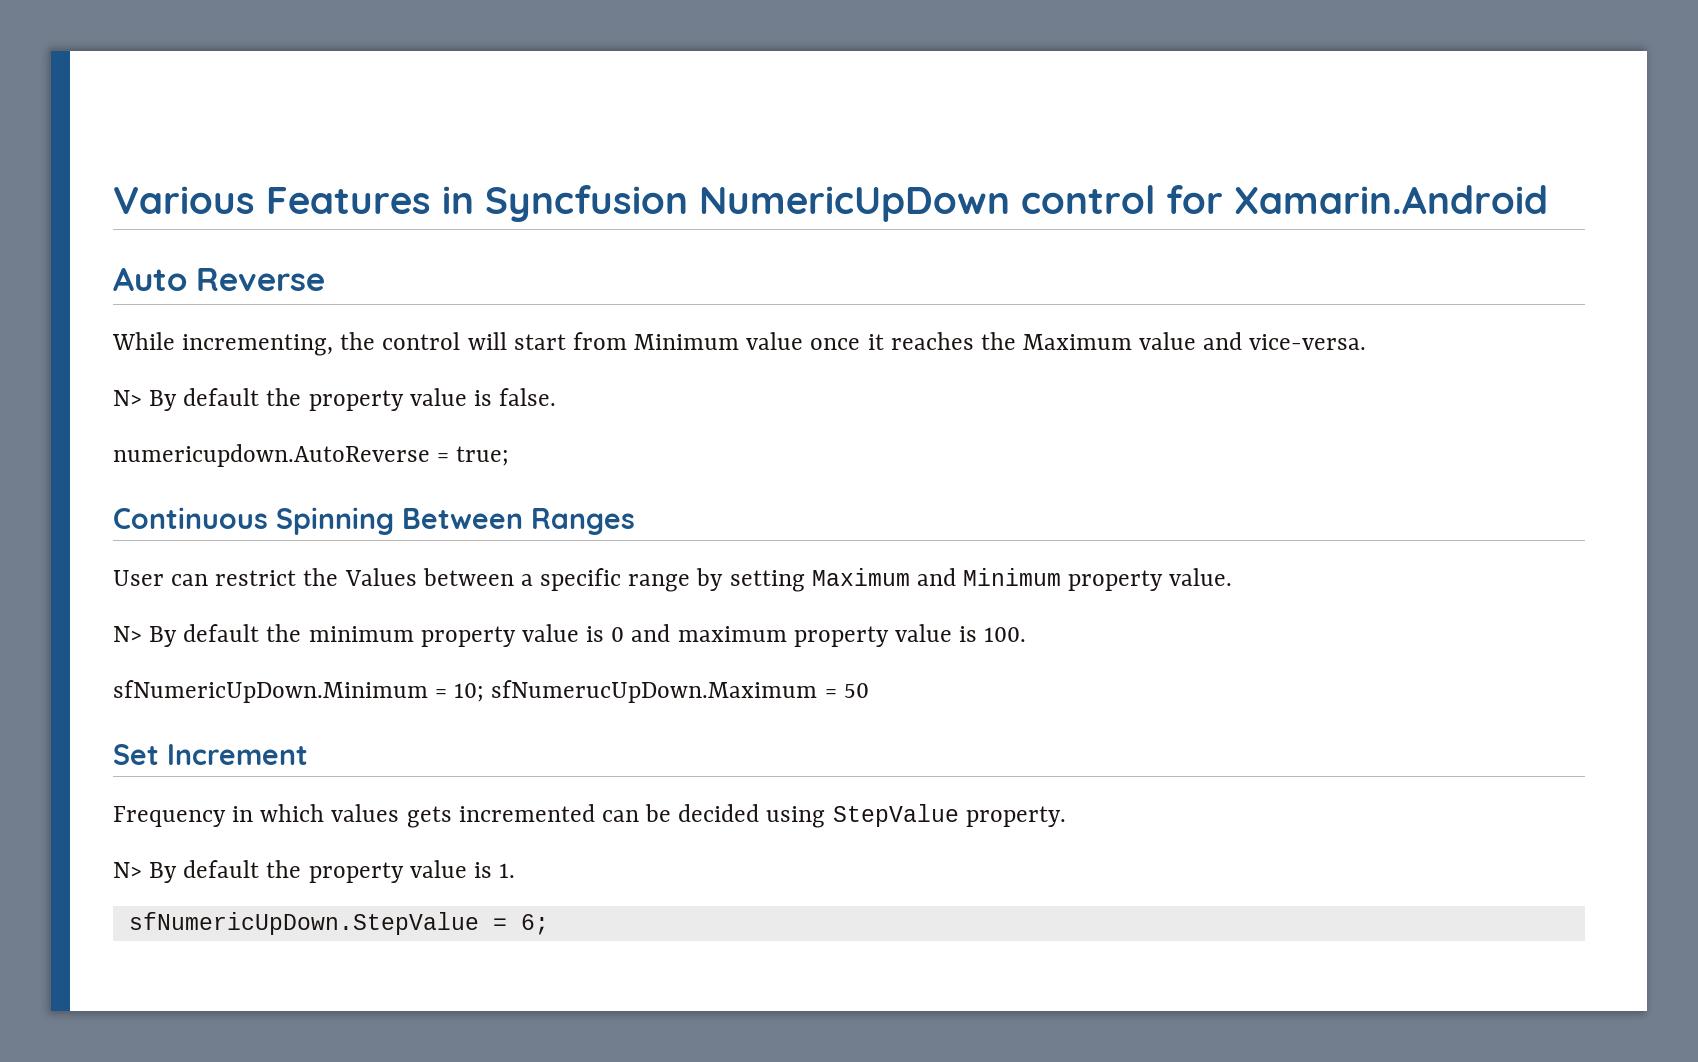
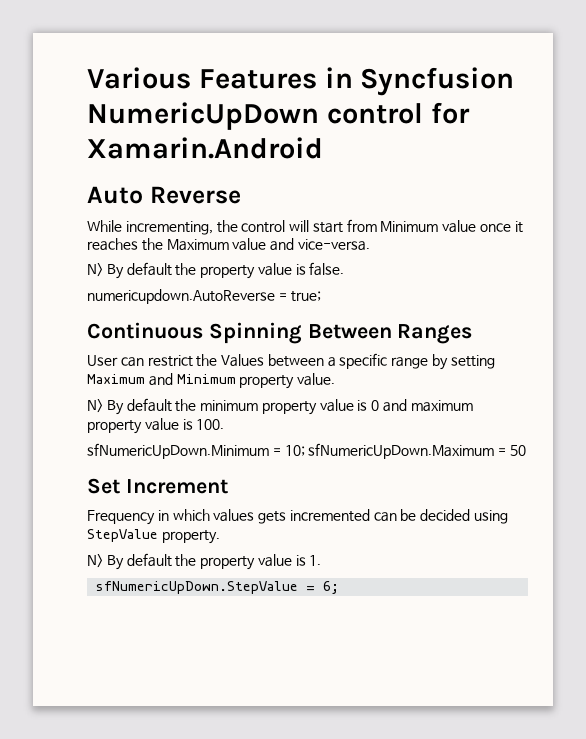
[491,680,818,703] sfNumerucUpDown.Maximum -> [308,443,495,459] sfNumericUpDown.Maximum

